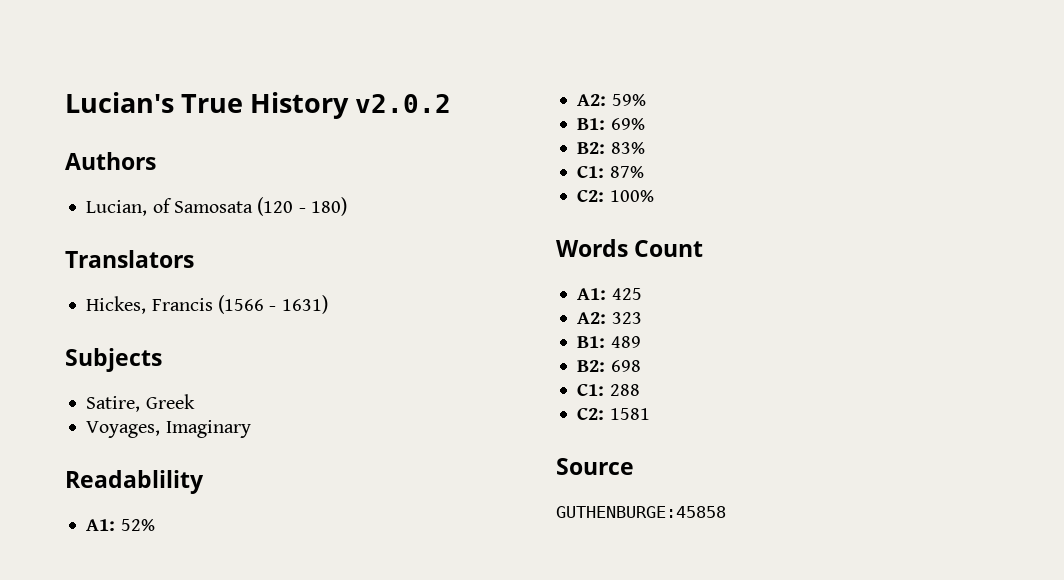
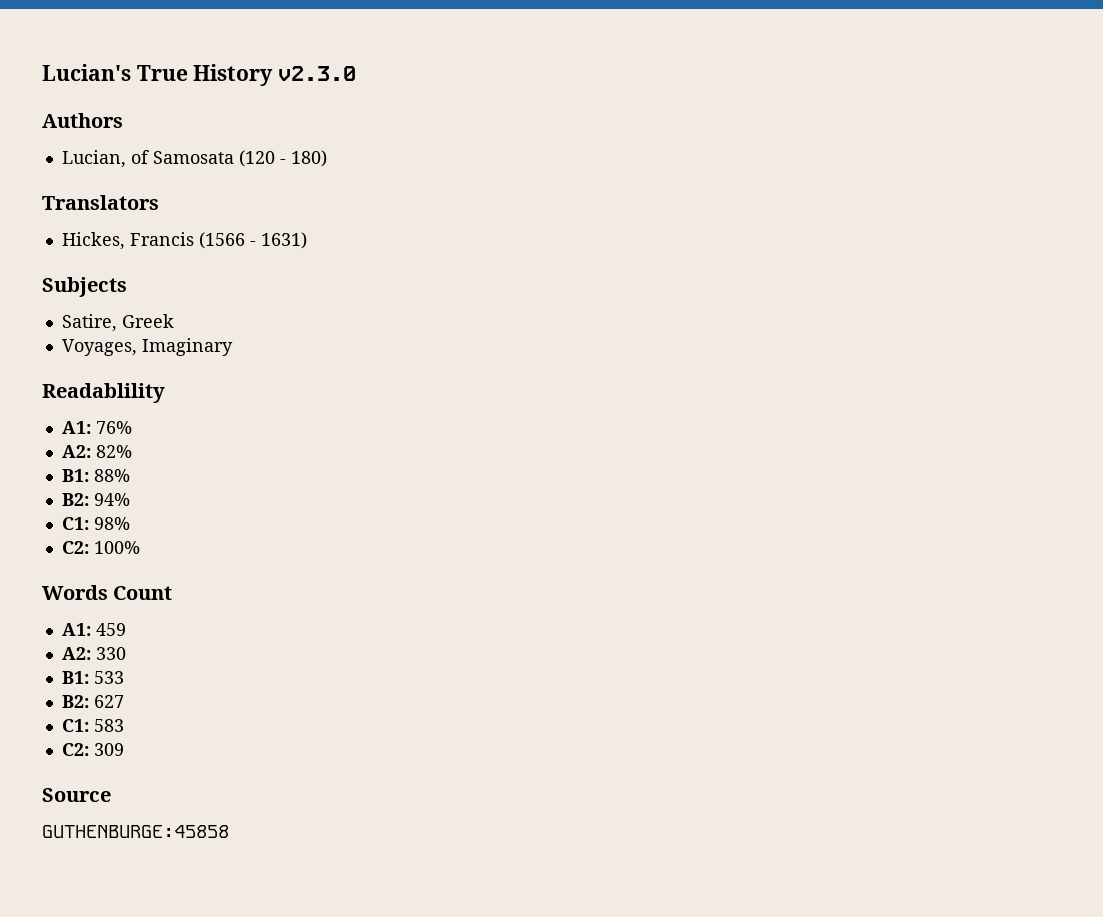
[355,94,452,113] v2.0.2 -> [278,66,357,81] v2.3.0
[120,519,155,531] [577,94,646,106] [577,118,645,130] [577,142,645,154] [577,165,644,178] 52% // A2: 59% // B1: 69% // B2: 83% // C1: 87% -> [95,421,132,434] [61,445,132,458] [61,469,130,482] [61,493,130,506] [61,517,130,530] 76% // A2: 82% // B1: 88% // B2: 94% // C1: 98%
[611,288,642,300] [577,312,642,324] [577,336,641,348] [577,360,641,372] [577,383,640,396] [577,407,650,420] 425 // A2: 323 // B1: 489 // B2: 698 // C1: 288 // C2: 1581 -> [95,623,126,636] [61,647,126,660] [61,671,124,684] [61,695,124,708] [61,719,124,732] [61,743,124,756] 459 // A2: 330 // B1: 533 // B2: 627 // C1: 583 // C2: 309

